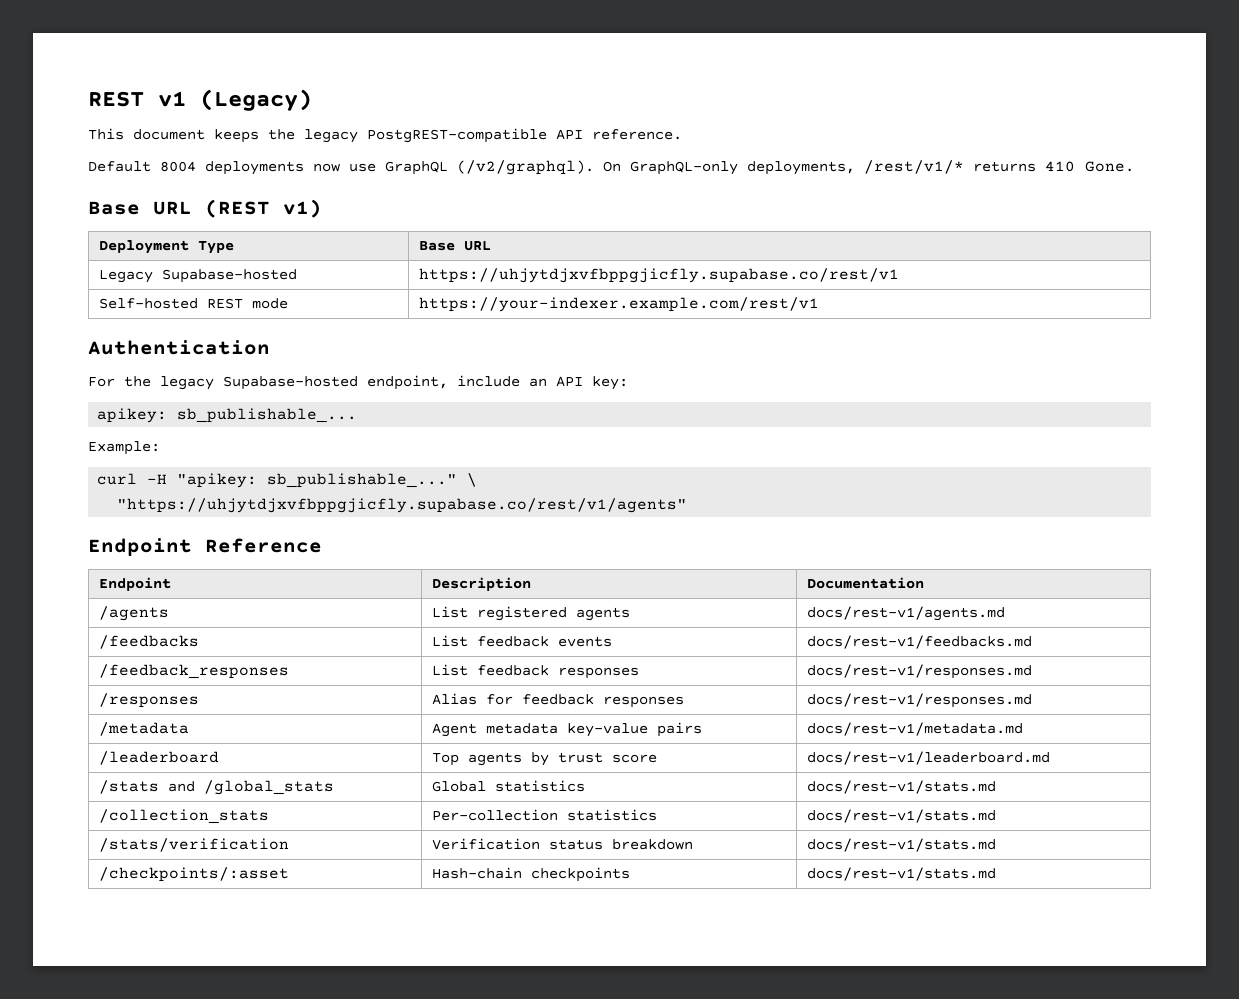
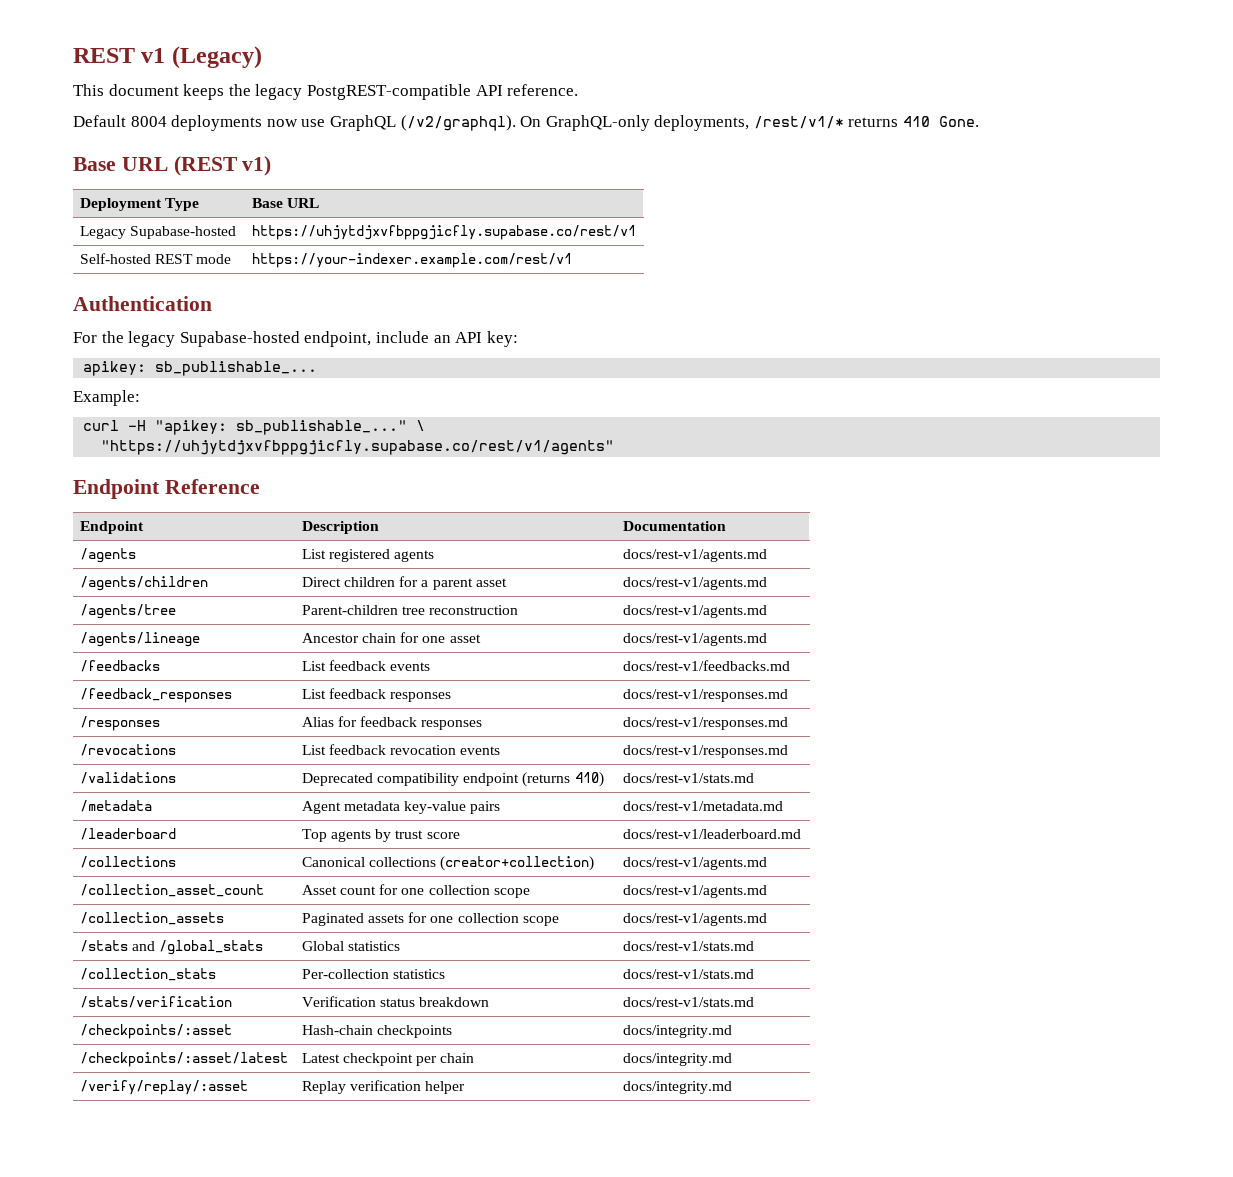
(1005, 613) none -> [79,576,208,591] [301,576,507,590] [622,577,767,590] [79,604,176,619] [301,605,519,615] [622,605,767,618] [79,632,200,647] [301,632,481,643] [622,633,767,646] // /agents/children | Direct children for a parent asset | docs/rest-v1/agents.md // /agents/tree | Parent-children tree reconstruction | docs/rest-v1/agents.md // /agents/lineage | Ancestor chain for one asset | docs/rest-v1/agents.md
(1032, 700) none -> [79,744,176,756] [301,744,501,755] [622,745,788,758] [79,772,176,784] [301,772,604,787] [622,773,754,783] // /revocations | List feedback revocation events | docs/rest-v1/responses.md // /validations | Deprecated compatibility endpoint (returns 410) | docs/rest-v1/stats.md
(1050, 758) none -> [79,856,176,868] [301,856,595,871] [622,857,767,870] [79,884,264,897] [301,884,530,898] [622,885,767,898] [79,912,224,925] [301,912,559,926] [622,913,767,926] // /collections | Canonical collections (creator+collection) | docs/rest-v1/agents.md // /collection_asset_count | Asset count for one collection scope | docs/rest-v1/agents.md // /collection_assets | Paginated assets for one collection scope | docs/rest-v1/agents.md
[806,867,996,881] docs/rest-v1/stats.md -> [622,1025,732,1038] [79,1052,288,1067] [301,1053,475,1066] [622,1053,732,1066] [79,1080,248,1095] [301,1080,466,1094] [622,1081,732,1094] docs/integrity.md // /checkpoints/:asset/latest | Latest checkpoint per chain | docs/integrity.md // /verify/replay/:asset | Replay verification helper | docs/integrity.md

